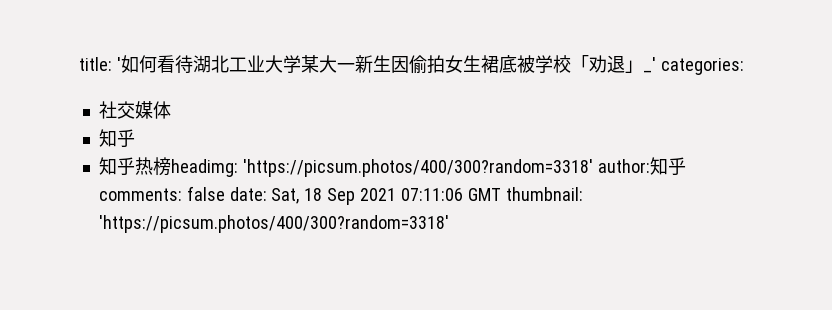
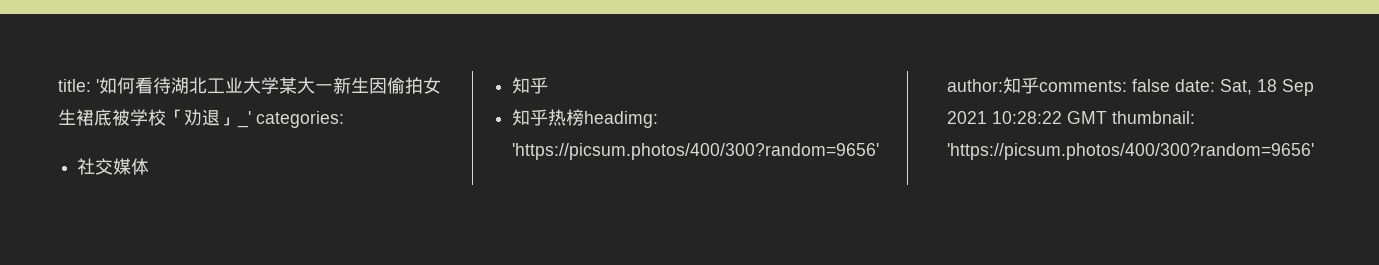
[242,159,593,177] 'https://picsum.photos/400/300?random=3318' -> [512,143,880,160] 'https://picsum.photos/400/300?random=9656'
[400,188,463,201] 07:11:06 -> [992,111,1063,124] 10:28:22
[98,215,449,233] 'https://picsum.photos/400/300?random=3318' -> [947,143,1315,160] 'https://picsum.photos/400/300?random=9656'

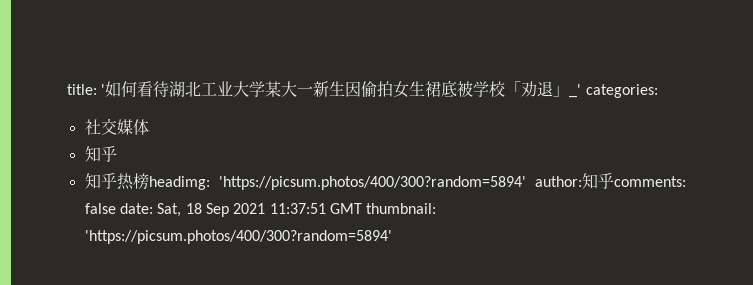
[512,143,880,160] 'https://picsum.photos/400/300?random=9656' -> [218,176,526,190] 'https://picsum.photos/400/300?random=5894'
[992,111,1063,124] 10:28:22 -> [269,203,326,214] 11:37:51
[947,143,1315,160] 'https://picsum.photos/400/300?random=9656' -> [84,230,392,244] 'https://picsum.photos/400/300?random=5894'

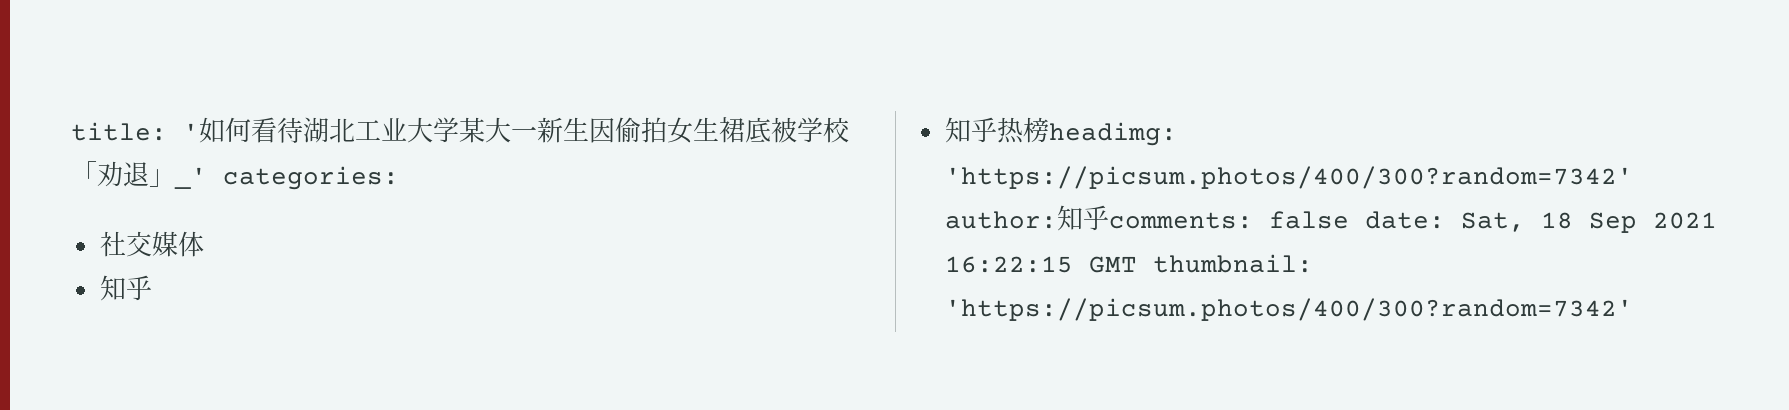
[218,176,526,190] 'https://picsum.photos/400/300?random=5894' -> [944,166,1633,189] 'https://picsum.photos/400/300?random=7342'
[269,203,326,214] 11:37:51 -> [944,256,1073,273] 16:22:15
[84,230,392,244] 'https://picsum.photos/400/300?random=5894' -> [944,298,1633,321] 'https://picsum.photos/400/300?random=7342'

